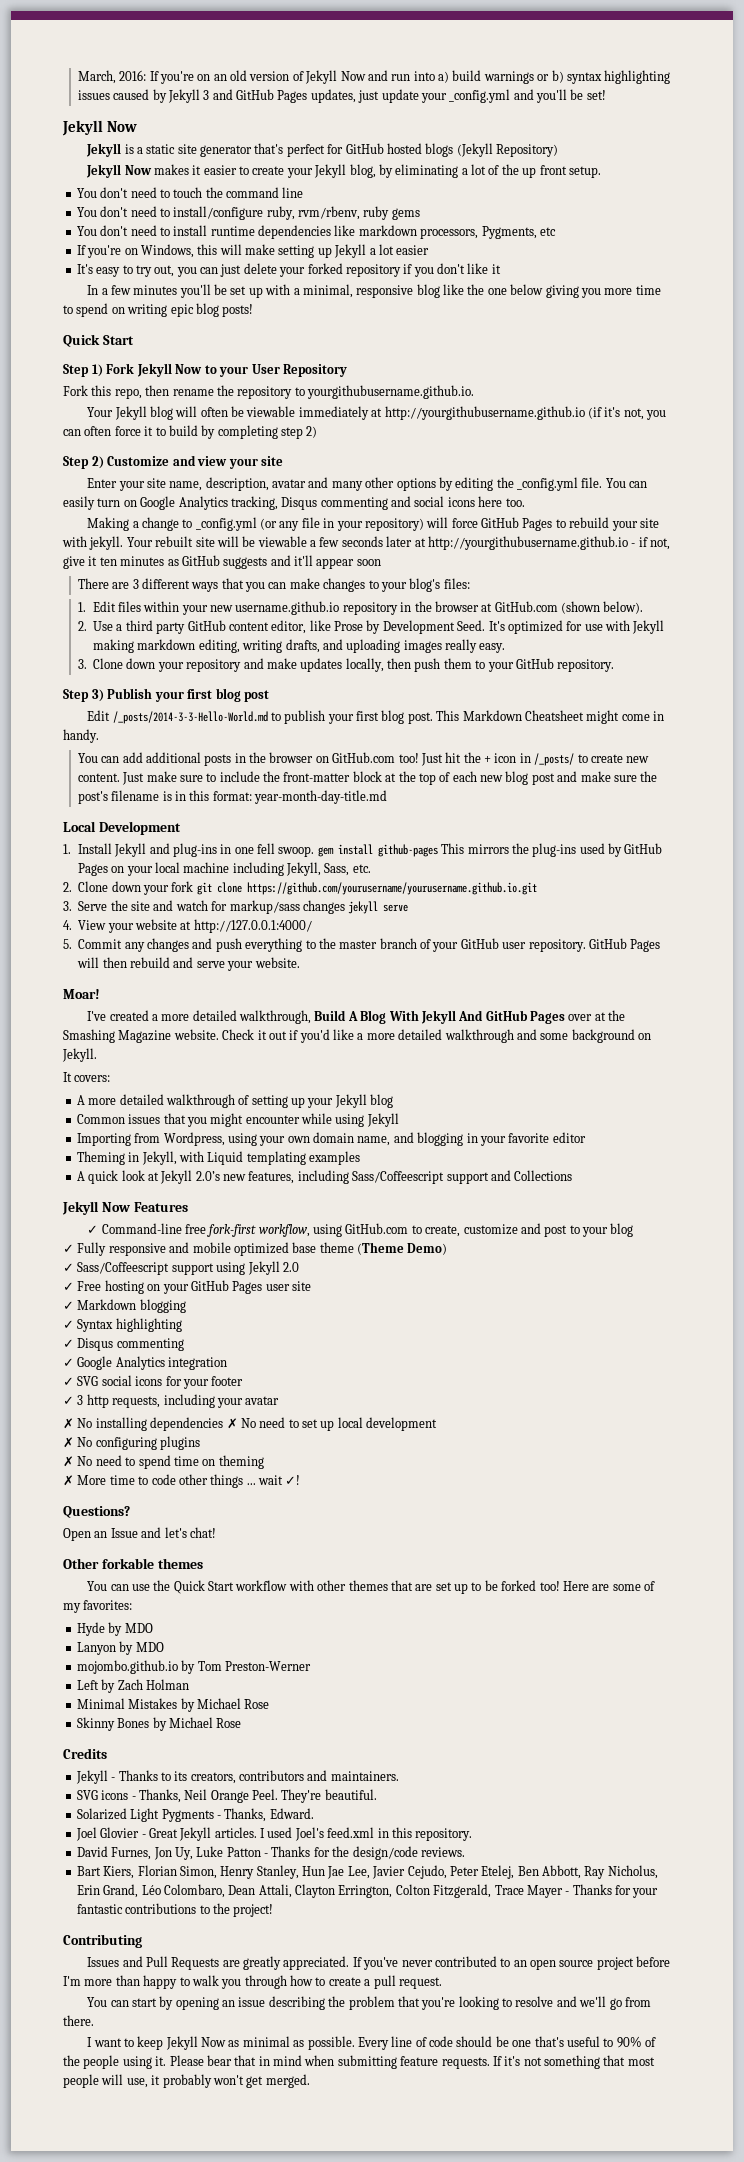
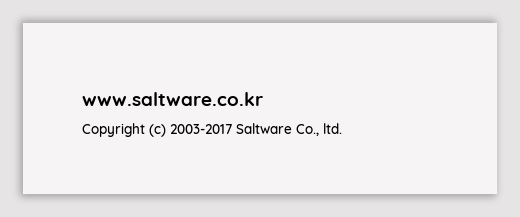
[77,70,671,84] [77,89,606,103] [62,120,137,136] [86,143,559,157] [86,164,601,178] [76,187,304,198] [76,206,420,220] [76,225,556,239] [76,244,430,258] [76,263,501,277] [87,284,661,298] [63,303,254,317] [63,334,134,347] [63,363,348,377] [63,385,474,399] [87,406,667,420] [63,425,318,439] [63,455,284,469] [87,477,648,491] [63,496,525,510] [87,517,659,531] [62,536,670,550] [63,555,381,569] [77,578,470,592] [77,601,644,615] [77,620,665,634] [93,639,506,653] [77,658,615,672] [63,688,270,702] [87,710,665,724] [63,729,99,743] [77,752,650,766] [77,771,658,785] [77,790,388,804] [63,821,181,835] [63,843,663,857] [77,862,371,876] [63,881,537,895] [63,900,409,914] [63,919,312,933] [63,938,661,952] [77,957,300,971] [63,989,100,999] [87,1010,626,1024] [63,1029,651,1043] [62,1048,97,1062] [63,1072,111,1082] [76,1094,394,1108] [76,1113,399,1127] [76,1132,586,1146] [76,1151,360,1165] [76,1170,573,1184] [62,1201,188,1215] [87,1223,634,1237] [63,1242,448,1256] [63,1261,299,1275] [63,1280,311,1294] [63,1299,186,1313] [63,1318,182,1332] [63,1338,184,1351] [63,1356,228,1370] [63,1375,244,1389] [63,1394,280,1408] [63,1417,438,1431] [63,1436,201,1450] [63,1455,264,1469] [63,1474,301,1488] [63,1506,130,1518] [63,1527,216,1541] [63,1558,203,1569] [87,1580,656,1594] [63,1600,133,1613] [76,1622,153,1636] [76,1641,164,1655] [76,1660,311,1674] [76,1679,189,1693] [76,1698,270,1712] [76,1717,242,1731] [63,1748,107,1759] [75,1770,399,1784] [76,1789,377,1803] [76,1808,314,1822] [75,1827,473,1841] [76,1846,465,1860] [76,1865,658,1879] [76,1884,659,1898] [76,1903,274,1917] [63,1934,142,1948] [87,1956,671,1970] [63,1975,442,1989] [87,1996,651,2010] [63,2015,94,2026] [87,2036,657,2050] [63,2055,655,2069] [63,2074,310,2088] March, 2016: If you're on an old version of Jekyll Now and run into a) build warnings or b) syntax highlighting issues caused by Jekyll 3 and GitHub Pages updates, just update your _config.yml and you'll be set! // Jekyll Now // Jekyll is a static site generator that's perfect for GitHub hosted blogs (Jekyll Repository) // Jekyll Now makes it easier to create your Jekyll blog, by eliminating a lot of the up front setup. // You don't need to touch the command line // You don't need to install/configure ruby, rvm/rbenv, ruby gems // You don't need to install runtime dependencies like markdown processors, Pygments, etc // If you're on Windows, this will make setting up Jekyll a lot easier // It's easy to try out, you can just delete your forked repository if you don't like it // In a few minutes you'll be set up with a minimal, responsive blog like the one below giving you more time to spend on writing epic blog posts! // Quick Start // Step 1) Fork Jekyll Now to your User Repository // Fork this repo, then rename the repository to yourgithubusername.github.io. // Your Jekyll blog will often be viewable immediately at http://yourgithubusername.github.io (if it's not, you can often force it to build by completing step 2) // Step 2) Customize and view your site // Enter your site name, description, avatar and many other options by editing the _config.yml file. You can easily turn on Google Analytics tracking, Disqus commenting and social icons here too. // Making a change to _config.yml (or any file in your repository) will force GitHub Pages to rebuild your site with jekyll. Your rebuilt site will be viewable a few seconds later at http://yourgithubusername.github.io - if not, give it ten minutes as GitHub suggests and it'll appear soon // There are 3 different ways that you can make changes to your blog's files: // 1. Edit files within your new username.github.io repository in the browser at GitHub.com (shown below). // 2. Use a third party GitHub content editor, like Prose by Development Seed. It's optimized for use with Jekyll making markdown editing, writing drafts, and uploading images really easy. // 3. Clone down your repository and make updates locally, then push them to your GitHub repository. // Step 3) Publish your first blog post // Edit /_posts/2014-3-3-Hello-World.md to publish your first blog post. This Markdown Cheatsheet might come in handy. // You can add additional posts in the browser on GitHub.com too! Just hit the + icon in /_posts/ to create new content. Just make sure to include the front-matter block at the top of each new blog post and make sure the post's filename is in this format: year-month-day-title.md // Local Development // 1. Install Jekyll and plug-ins in one fell swoop. gem install github-pages This mirrors the plug-ins used by GitHub Pages on your local machine including Jekyll, Sass, etc. // 2. Clone down your fork git clone https://github.com/yourusername/yourusername.github.io.git // 3. Serve the site and watch for markup/sass changes jekyll serve // 4. View your website at http://127.0.0.1:4000/ // 5. Commit any changes and push everything to the master branch of your GitHub user repository. GitHub Pages will then rebuild and serve your website. // Moar! // I've created a more detailed walkthrough, Build A Blog With Jekyll And GitHub Pages over at the Smashing Magazine website. Check it out if you'd like a more detailed walkthrough and some background on Jekyll. // It covers: // A more detailed walkthrough of setting up your Jekyll blog // Common issues that you might encounter while using Jekyll // Importing from Wordpress, using your own domain name, and blogging in your favorite editor // Theming in Jekyll, with Liquid templating examples // A quick look at Jekyll 2.0’s new features, including Sass/Coffeescript support and Collections // Jekyll Now Features // ✓ Command-line free fork-first workflow, using GitHub.com to create, customize and post to your blog // ✓ Fully responsive and mobile optimized base theme (Theme Demo) // ✓ Sass/Coffeescript support using Jekyll 2.0 // ✓ Free hosting on your GitHub Pages user site // ✓ Markdown blogging // ✓ Syntax highlighting // ✓ Disqus commenting // ✓ Google Analytics integration // ✓ SVG social icons for your footer // ✓ 3 http requests, including your avatar // ✗ No installing dependencies ✗ No need to set up local development // ✗ No configuring plugins // ✗ No need to spend time on theming // ✗ More time to code other things ... wait ✓! // Questions? // Open an Issue and let's chat! // Other forkable themes // You can use the Quick Start workflow with other themes that are set up to be forked too! Here are some of my favorites: // Hyde by MDO // Lanyon by MDO // mojombo.github.io by Tom Preston-Werner // Left by Zach Holman // Minimal Mistakes by Michael Rose // Skinny Bones by Michael Rose // Credits // Jekyll - Thanks to its creators, contributors and maintainers. // SVG icons - Thanks, Neil Orange Peel. They're beautiful. // Solarized Light Pygments - Thanks, Edward. // Joel Glovier - Great Jekyll articles. I used Joel's feed.xml in this repository. // David Furnes, Jon Uy, Luke Patton - Thanks for the design/code reviews. // Bart Kiers, Florian Simon, Henry Stanley, Hun Jae Lee, Javier Cejudo, Peter Etelej, Ben Abbott, Ray Nicholus, Erin Grand, Léo Colombaro, Dean Attali, Clayton Errington, Colton Fitzgerald, Trace Mayer - Thanks for your fantastic contributions to the project! // Contributing // Issues and Pull Requests are greatly appreciated. If you've never contributed to an open source project before I'm more than happy to walk you through how to create a pull request. // You can start by opening an issue describing the problem that you're looking to resolve and we'll go from there. // I want to keep Jekyll Now as minimal as possible. Every line of code should be one that's useful to 90% of the people using it. Please bear that in mind when submitting feature requests. If it's not something that most people will use, it probably won't get merged. -> [82,92,263,106] [82,123,342,137] www.saltware.co.kr // Copyright (c) 2003-2017 Saltware Co., ltd.

